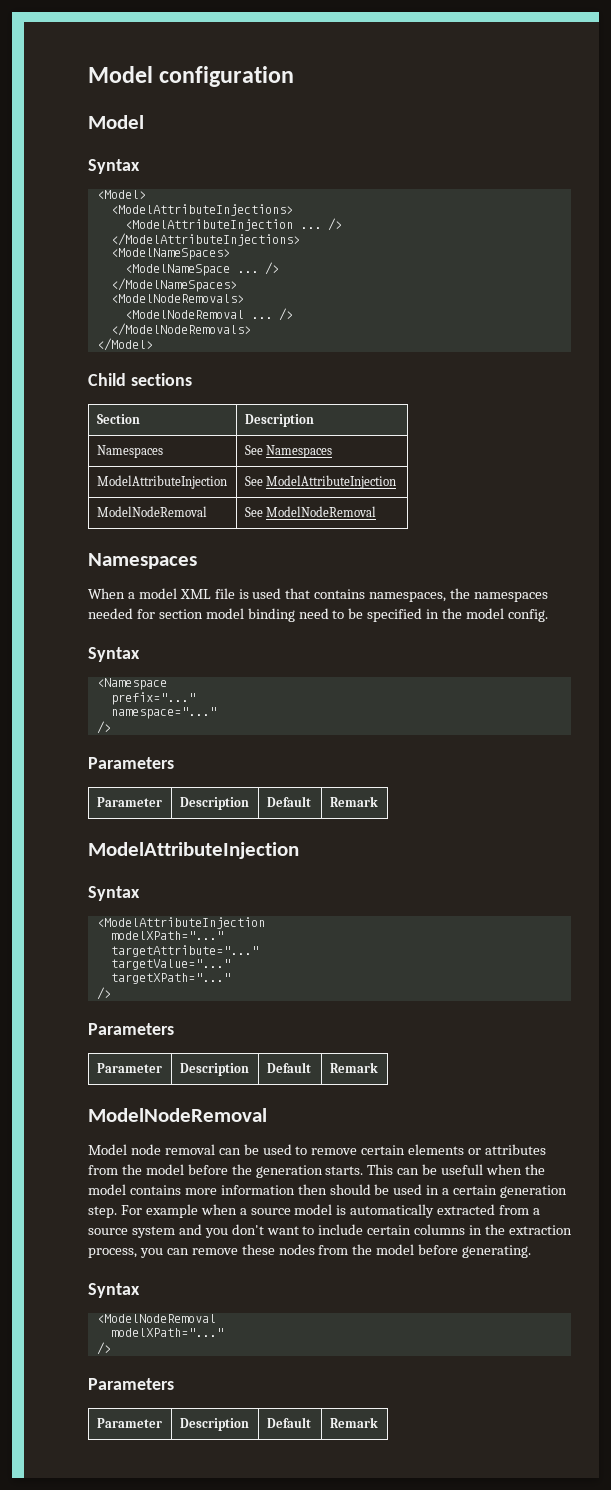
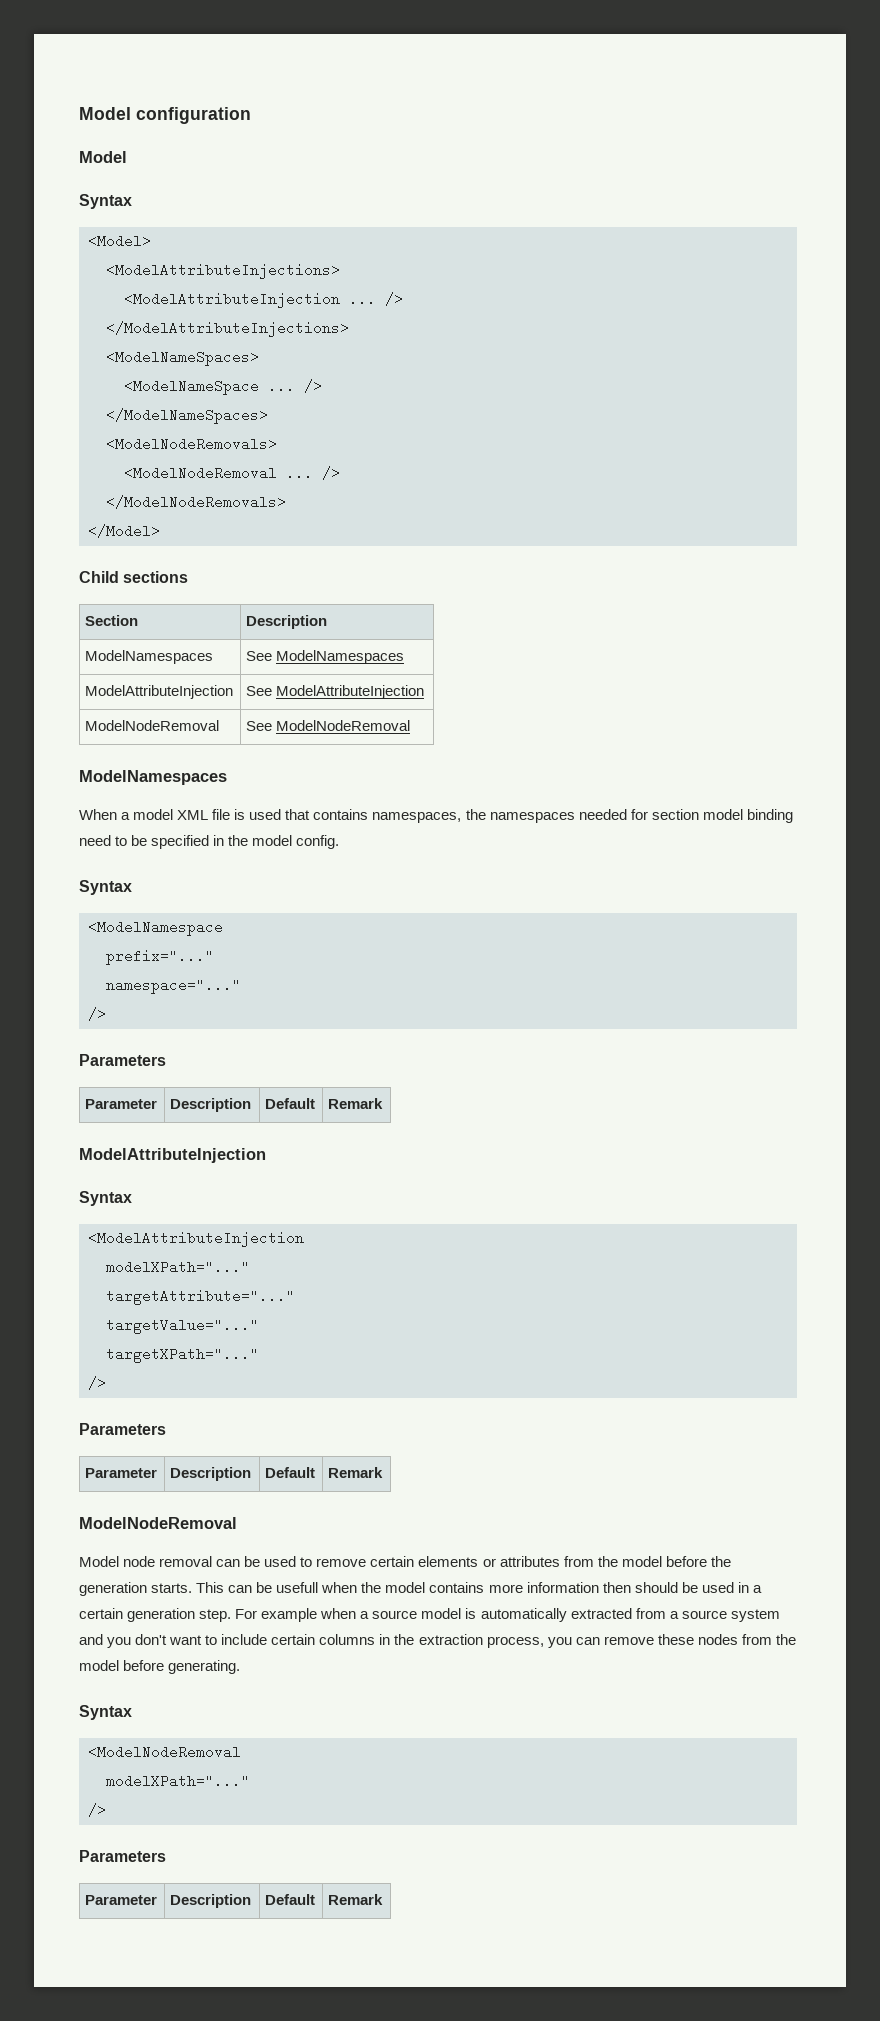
[96,445,163,458] [244,445,333,458] Namespaces | See Namespaces -> [85,650,214,664] [246,650,405,664] ModelNamespaces | See ModelNamespaces
[88,553,197,569] Namespaces -> [79,770,227,785] ModelNamespaces
[96,678,167,690] <Namespace -> [88,920,223,936] <ModelNamespace

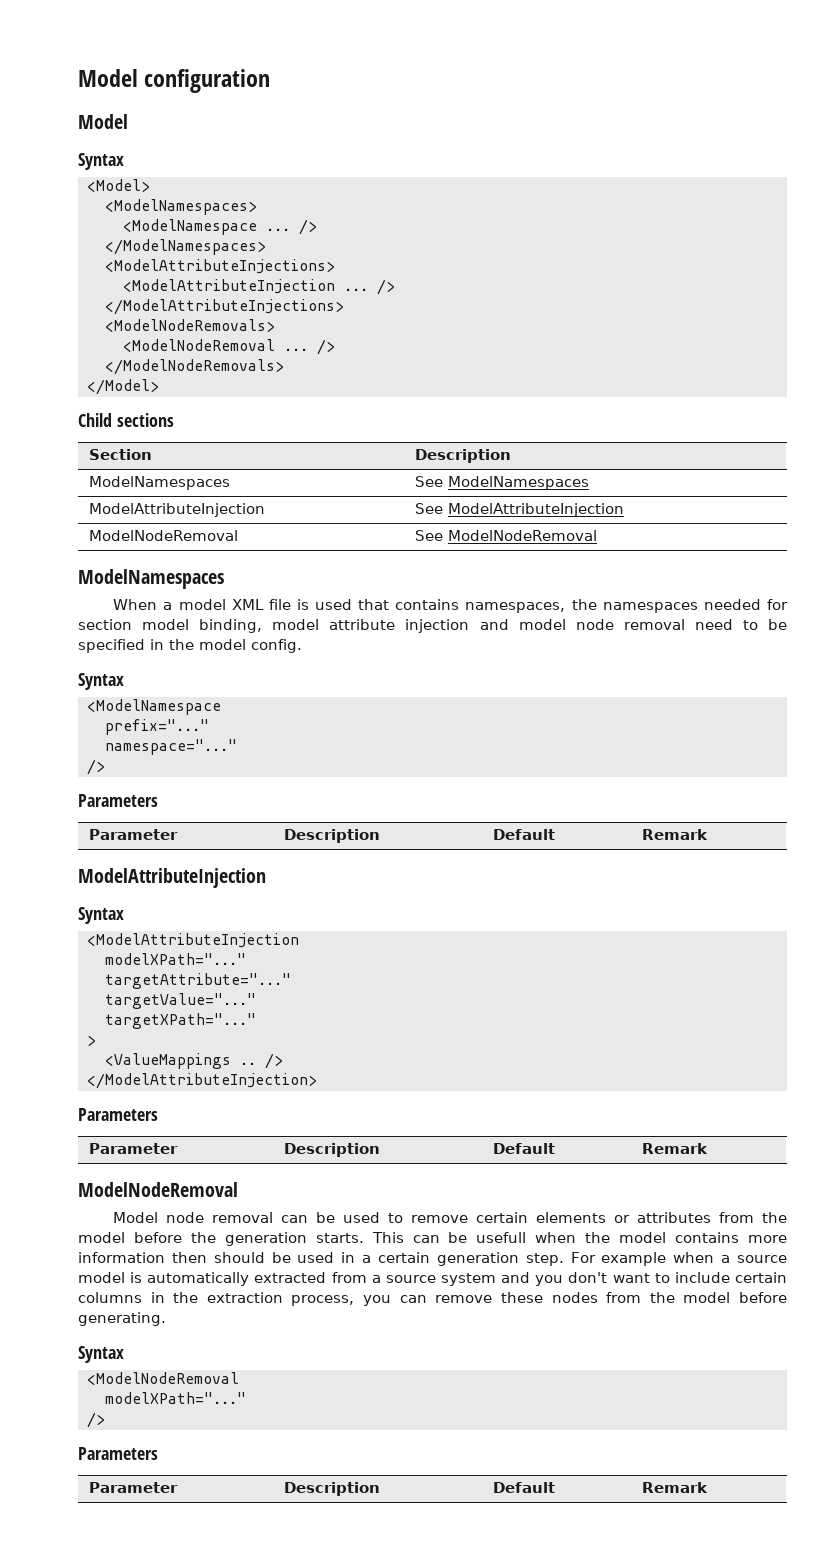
(151, 241) none -> [104,199,257,215] [122,219,317,235] [104,239,266,255] // <ModelNamespaces> // <ModelNamespace ... /> // </ModelNamespaces>
[106,350,259,366] [124,379,322,395] [106,408,268,424] // <ModelNameSpaces> // <ModelNameSpace ... /> // </ModelNameSpaces> -> (344, 307) none
[746,809,793,823] binding -> [199,619,685,633] binding, model attribute injection and model node removal
[88,1376,106,1390] /> -> [86,1035,96,1046] [104,1053,283,1069] [86,1073,317,1089] > // <ValueMappings .. /> // </ModelAttributeInjection>

